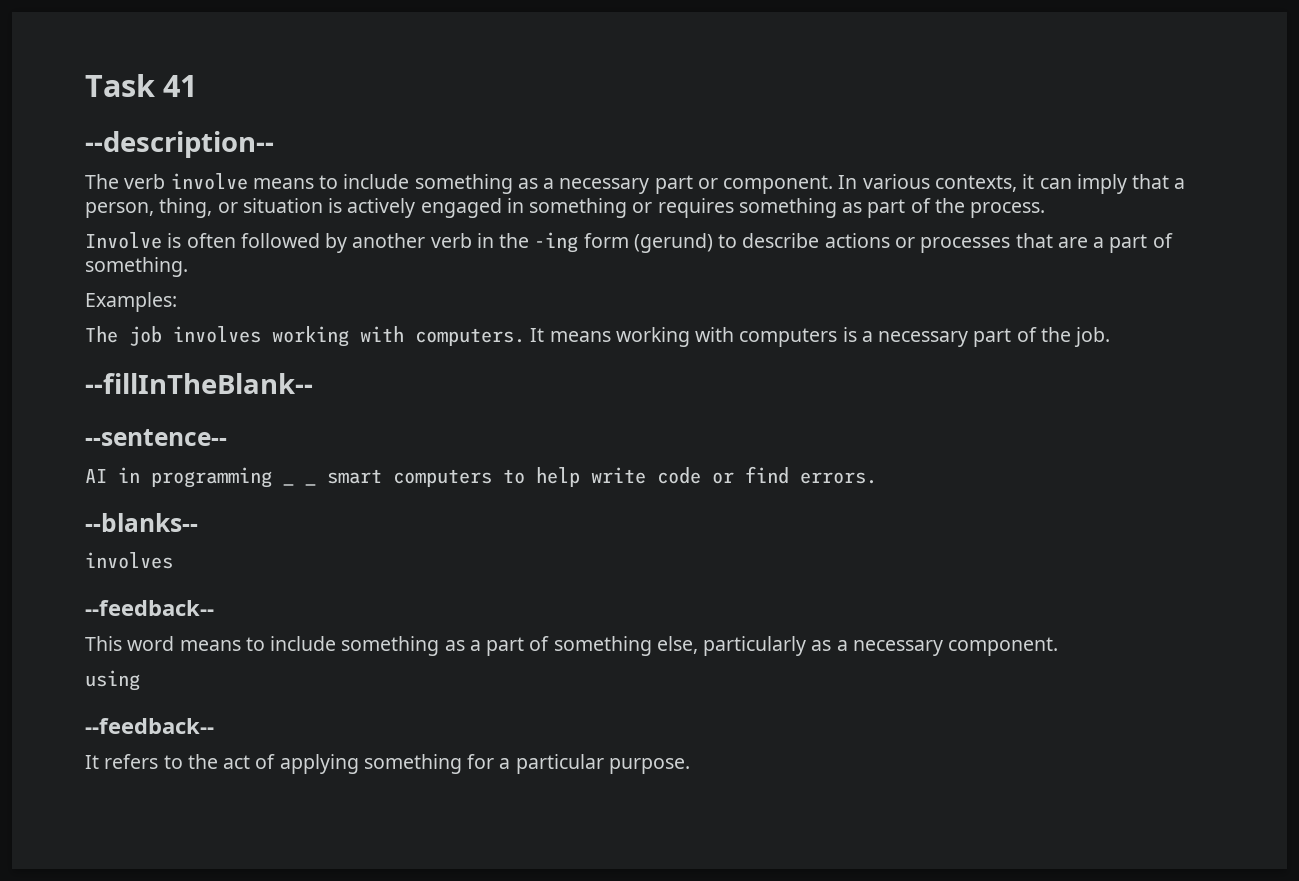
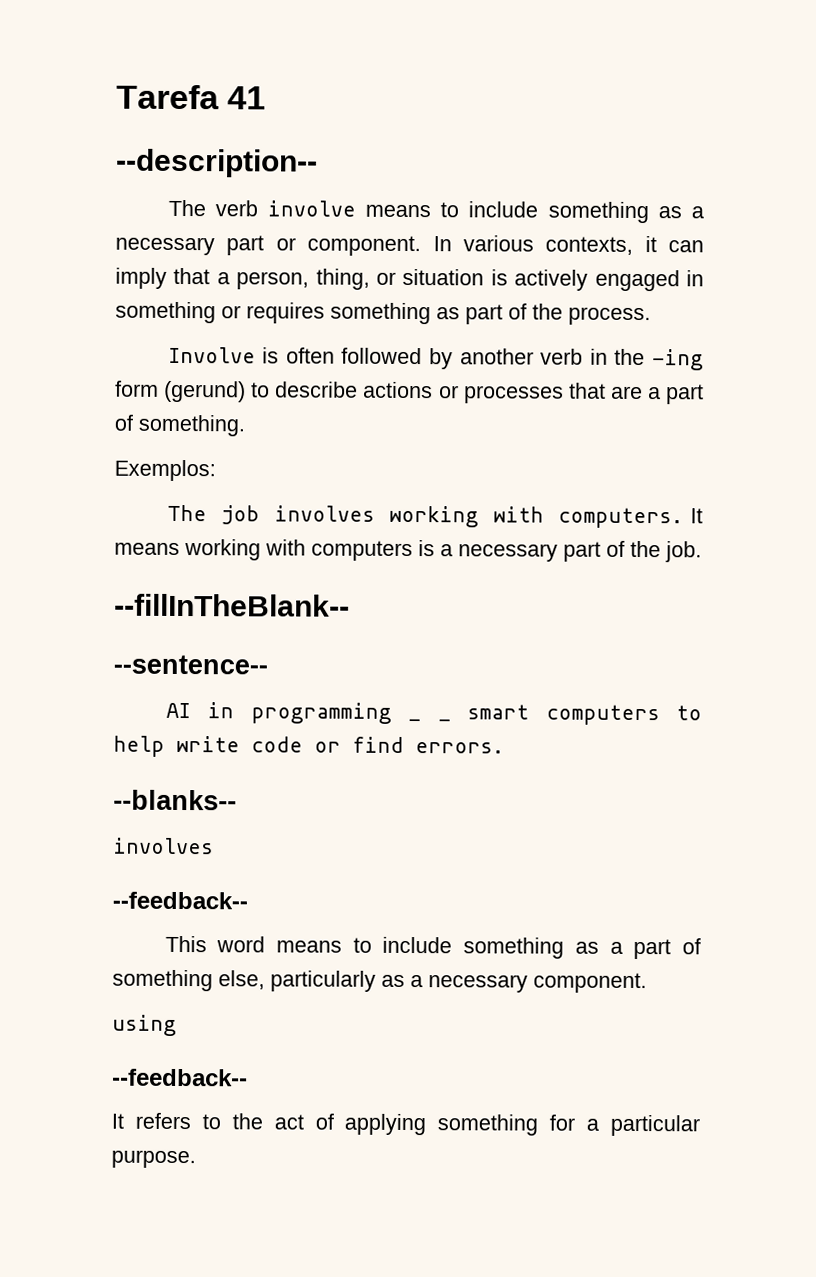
[85,74,155,97] Task -> [116,84,220,110] Tarefa
[85,292,177,312] Examples: -> [114,459,216,482] Exemplos:

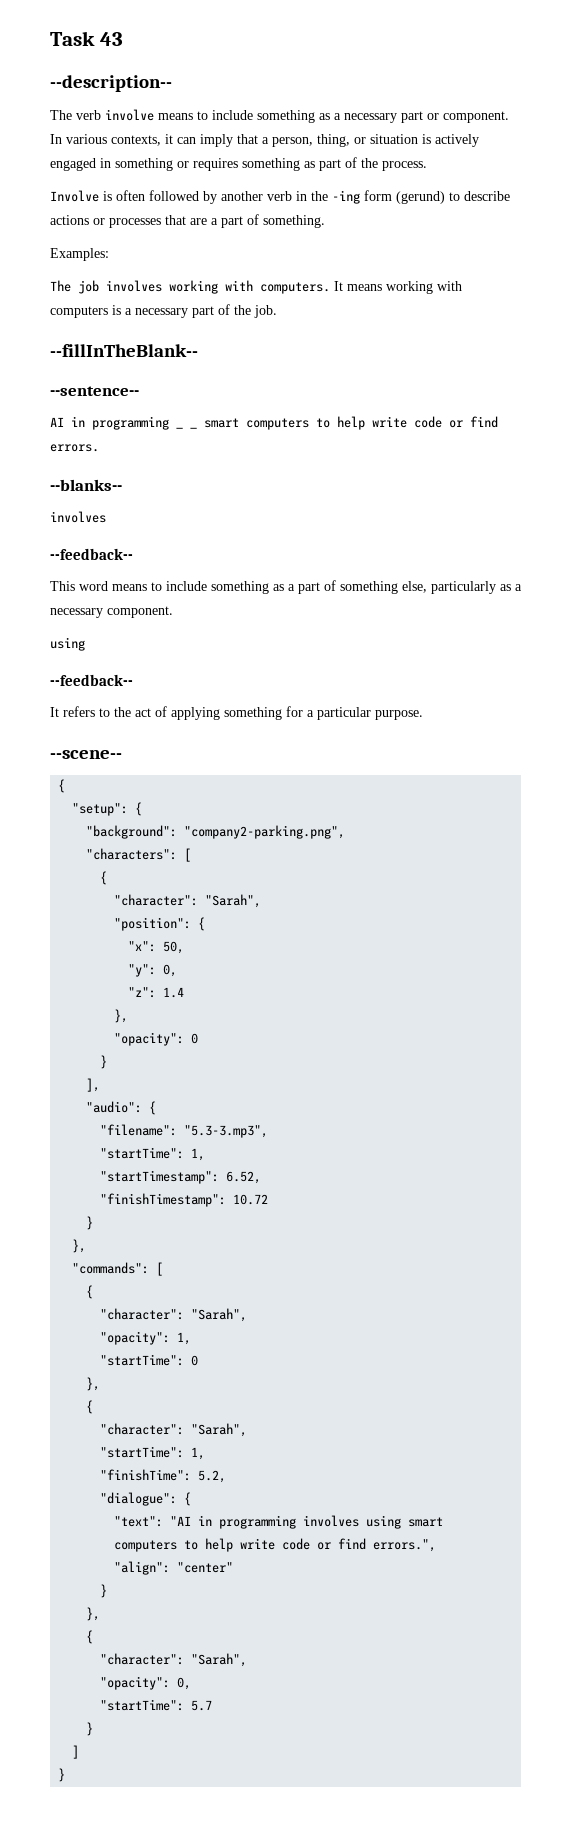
[116,84,267,110] Tarefa 41 -> [50,31,123,46] Task 43
[114,459,216,482] Exemplos: -> [50,248,109,261] Examples:
(196, 1159) none -> [50,750,122,759] [58,779,66,793] [72,802,143,816] [86,825,346,839] [86,848,192,862] [100,871,108,885] [114,894,262,908] [114,917,206,931] [128,941,185,954] [128,964,178,977] [128,987,185,998] [114,1009,129,1023] [114,1032,199,1046] [100,1055,108,1069] [86,1078,101,1092] [86,1101,157,1115] [100,1124,269,1138] [100,1147,206,1161] [100,1170,262,1184] [100,1193,269,1207] [86,1216,94,1230] [72,1239,87,1253] [72,1262,164,1276] [86,1285,94,1299] [100,1308,248,1322] [100,1331,192,1345] [100,1354,199,1366] [86,1377,101,1391] [86,1400,94,1414] [100,1423,248,1437] [100,1446,206,1460] [100,1469,227,1483] [100,1492,192,1506] [114,1515,444,1529] [114,1538,437,1552] [114,1561,234,1575] [100,1584,108,1598] [86,1607,101,1621] [86,1630,94,1644] [100,1653,248,1667] [100,1676,192,1690] [100,1699,213,1711] [86,1722,94,1736] [72,1745,80,1759] [58,1768,66,1782] // --scene-- // { // "setup": { // "background": "company2-parking.png", // "characters": [ // { // "character": "Sarah", // "position": { // "x": 50, // "y": 0, // "z": 1.4 // }, // "opacity": 0 // } // ], // "audio": { // "filename": "5.3-3.mp3", // "startTime": 1, // "startTimestamp": 6.52, // "finishTimestamp": 10.72 // } // }, // "commands": [ // { // "character": "Sarah", // "opacity": 1, // "startTime": 0 // }, // { // "character": "Sarah", // "startTime": 1, // "finishTime": 5.2, // "dialogue": { // "text": "AI in programming involves using smart computers to help write code or find errors.", // "align": "center" // } // }, // { // "character": "Sarah", // "opacity": 0, // "startTime": 5.7 // } // ] // }

